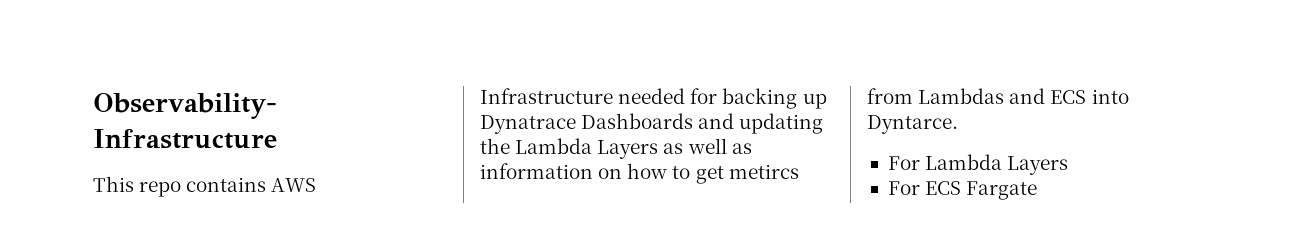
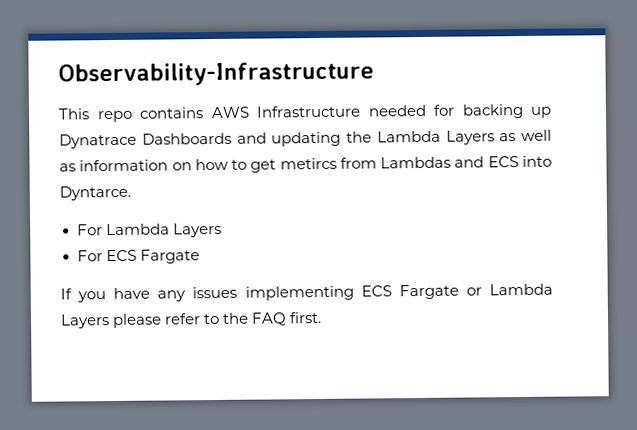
(1038, 190) none -> [60,283,553,303] [60,311,323,329] // If you have any issues implementing ECS Fargate or Lambda Layers please refer to the FAQ first.

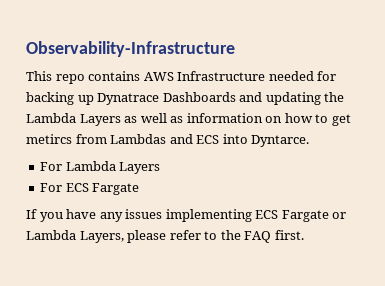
[60,314,110,329] Layers -> [79,231,124,243] Layers,

